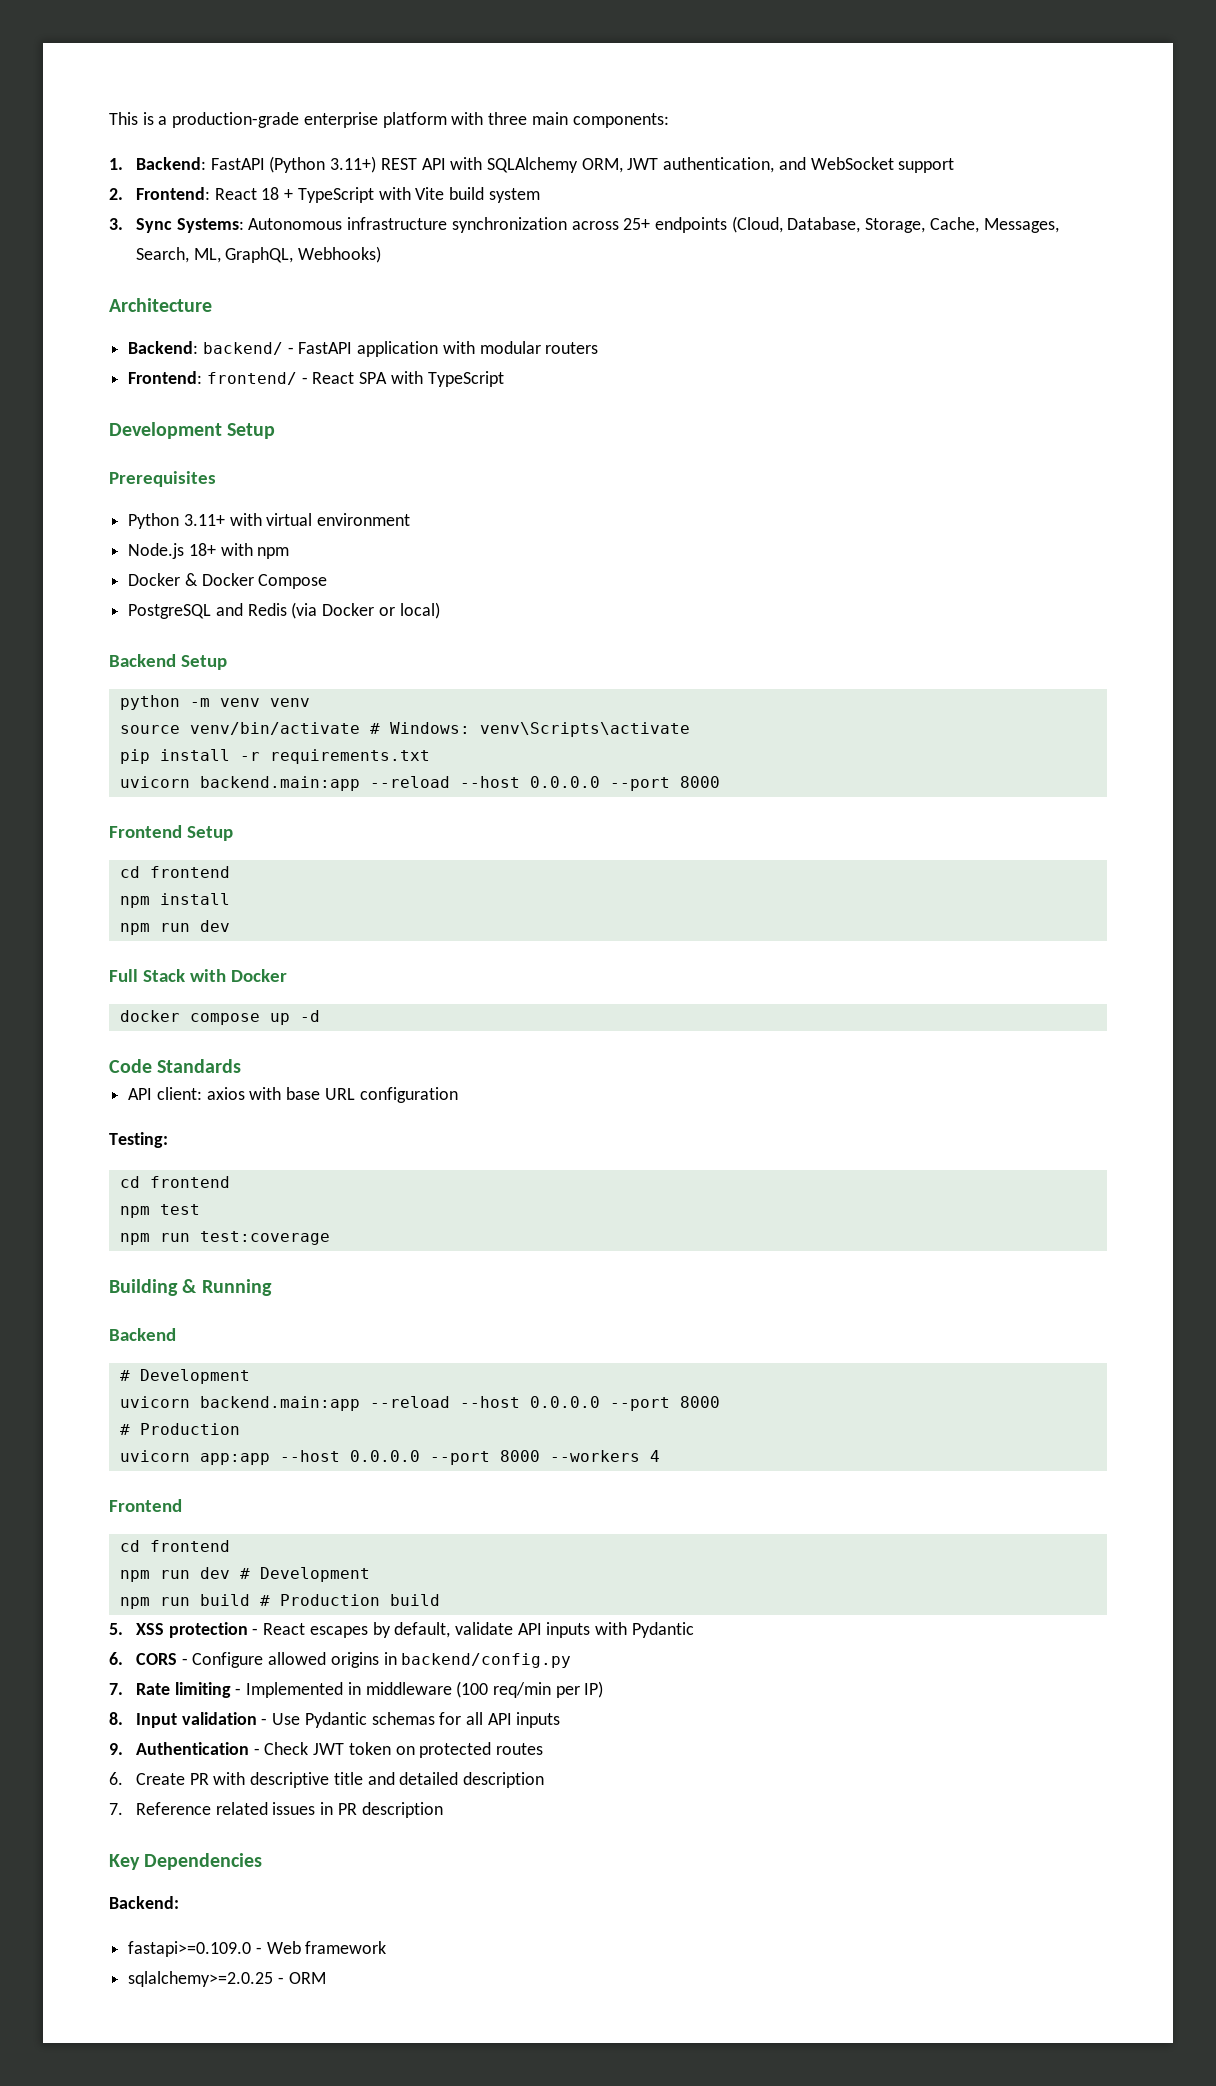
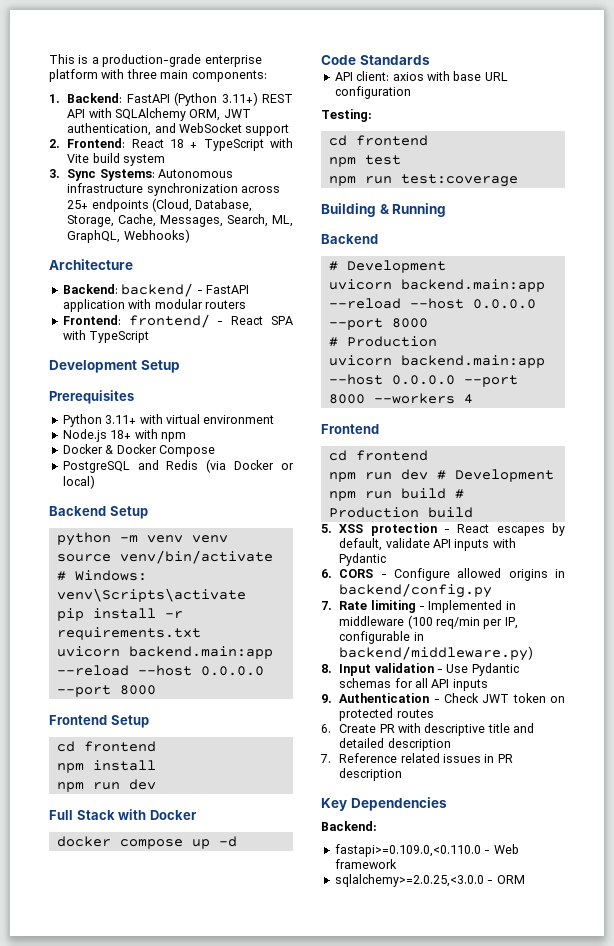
[199,1453,270,1465] app:app -> [400,355,545,368] backend.main:app
[584,1681,604,1698] IP) -> [504,617,518,629] [339,631,424,644] [339,646,534,661] IP, configurable in backend/middleware.py)
[128,1941,252,1957] fastapi>=0.109.0 -> [334,844,481,857] fastapi>=0.109.0,<0.110.0
[128,1971,274,1987] sqlalchemy>=2.0.25 -> [334,874,484,887] sqlalchemy>=2.0.25,<3.0.0

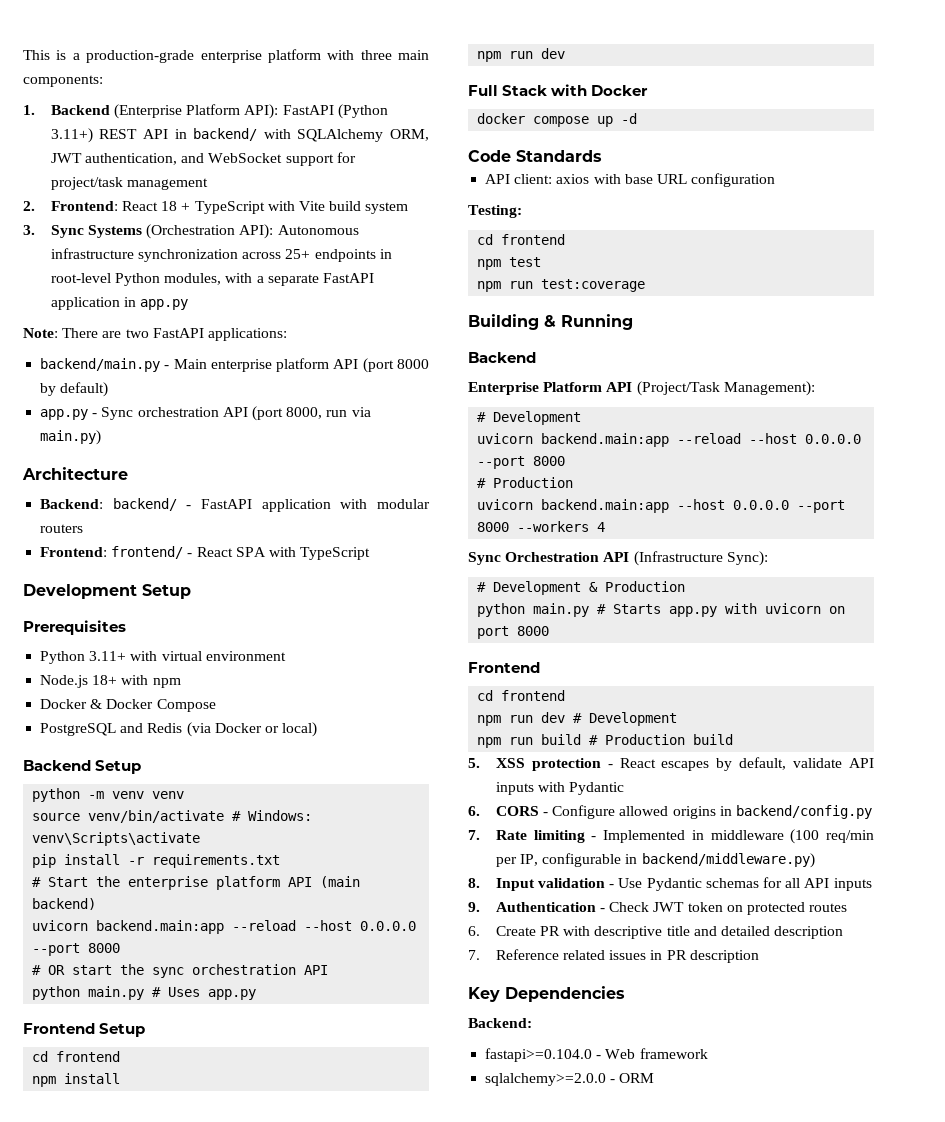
[67,93,123,103] Backend: -> [50,104,279,119] Backend (Enterprise Platform API):
(86, 113) none -> [174,128,258,141] in backend/
(290, 130) none -> [336,152,356,163] [50,177,209,190] for project/task management
[99,169,155,181] Systems: -> [88,224,274,239] Systems (Orchestration API):
[151,198,253,212] [67,214,293,227] [67,229,190,243] (Cloud, Database, Storage, Cache, Messages, Search, ML, GraphQL, Webhooks) -> [379,249,392,259] [50,273,374,286] [50,297,189,310] [23,328,287,341] [40,358,429,373] [40,382,109,397] [40,406,371,421] [40,430,102,445] in root-level Python modules, with a separate FastAPI application in app.py // Note: There are two FastAPI applications: // backend/main.py - Main enterprise platform API (port 8000 by default) // app.py - Sync orchestration API (port 8000, run via main.py)
[56,646,273,659] [56,665,264,676] [56,685,156,697] // uvicorn backend.main:app --reload --host 0.0.0.0 --port 8000 -> [32,876,361,890] [32,898,97,910] [32,920,417,934] [32,943,121,956] [32,964,329,978] [32,986,257,1000] // # Start the enterprise platform API (main backend) // uvicorn backend.main:app --reload --host 0.0.0.0 --port 8000 // # OR start the sync orchestration API // python main.py # Uses app.py
(378, 239) none -> [468,381,815,396] // Enterprise Platform API (Project/Task Management):
(473, 399) none -> [468,551,768,566] [477,581,686,595] [477,603,846,617] [477,626,550,639] // Sync Orchestration API (Infrastructure Sync): // # Development & Production // python main.py # Starts app.py with uvicorn on port 8000
[334,844,481,857] fastapi>=0.109.0,<0.110.0 -> [485,1048,593,1062] fastapi>=0.104.0
[334,874,484,887] sqlalchemy>=2.0.25,<3.0.0 -> [485,1073,607,1086] sqlalchemy>=2.0.0

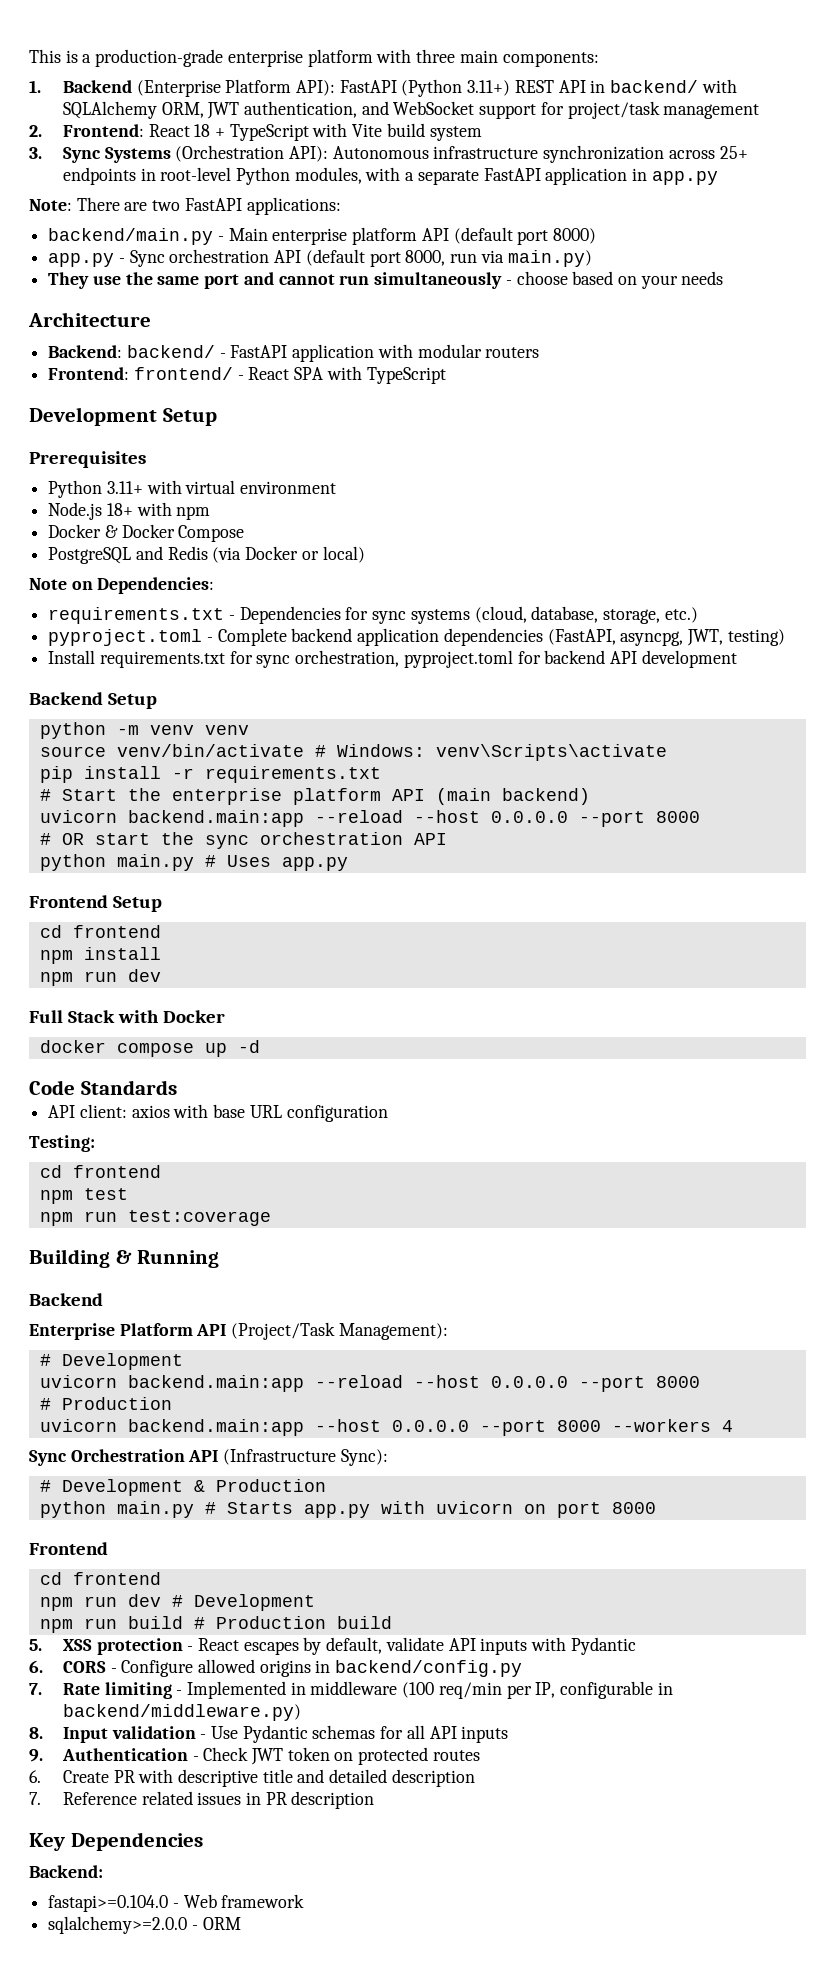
[362,358,429,373] [40,382,109,397] (port 8000 by default) -> [453,227,597,245] (default port 8000)
[251,406,283,421] (port -> [305,249,401,267] (default port
(102, 437) none -> [48,271,724,289] // They use the same port and cannot run simultaneously - choose based on your needs
(318, 729) none -> [29,577,215,594] [48,606,698,624] [48,628,785,646] [48,650,737,668] // Note on Dependencies: // requirements.txt - Dependencies for sync systems (cloud, database, storage, etc.) // pyproject.toml - Complete backend application dependencies (FastAPI, asyncpg, JWT, testing) // Install requirements.txt for sync orchestration, pyproject.toml for backend API development

